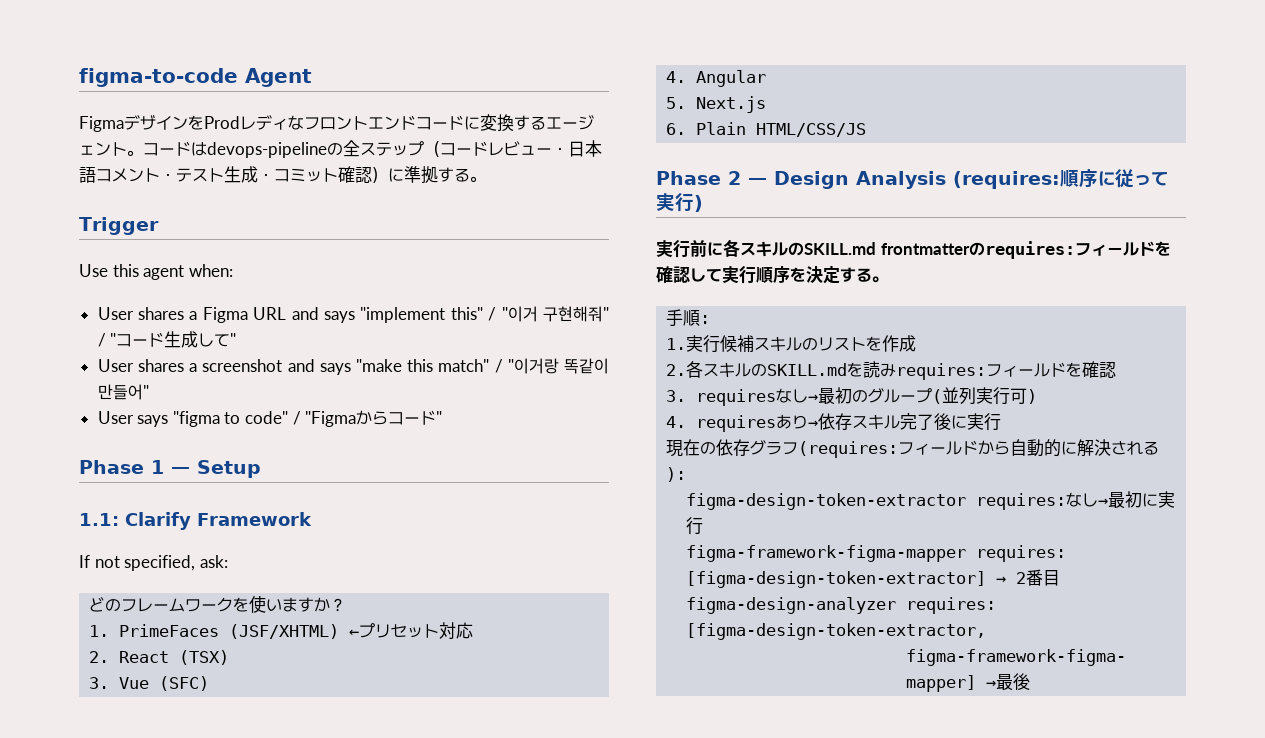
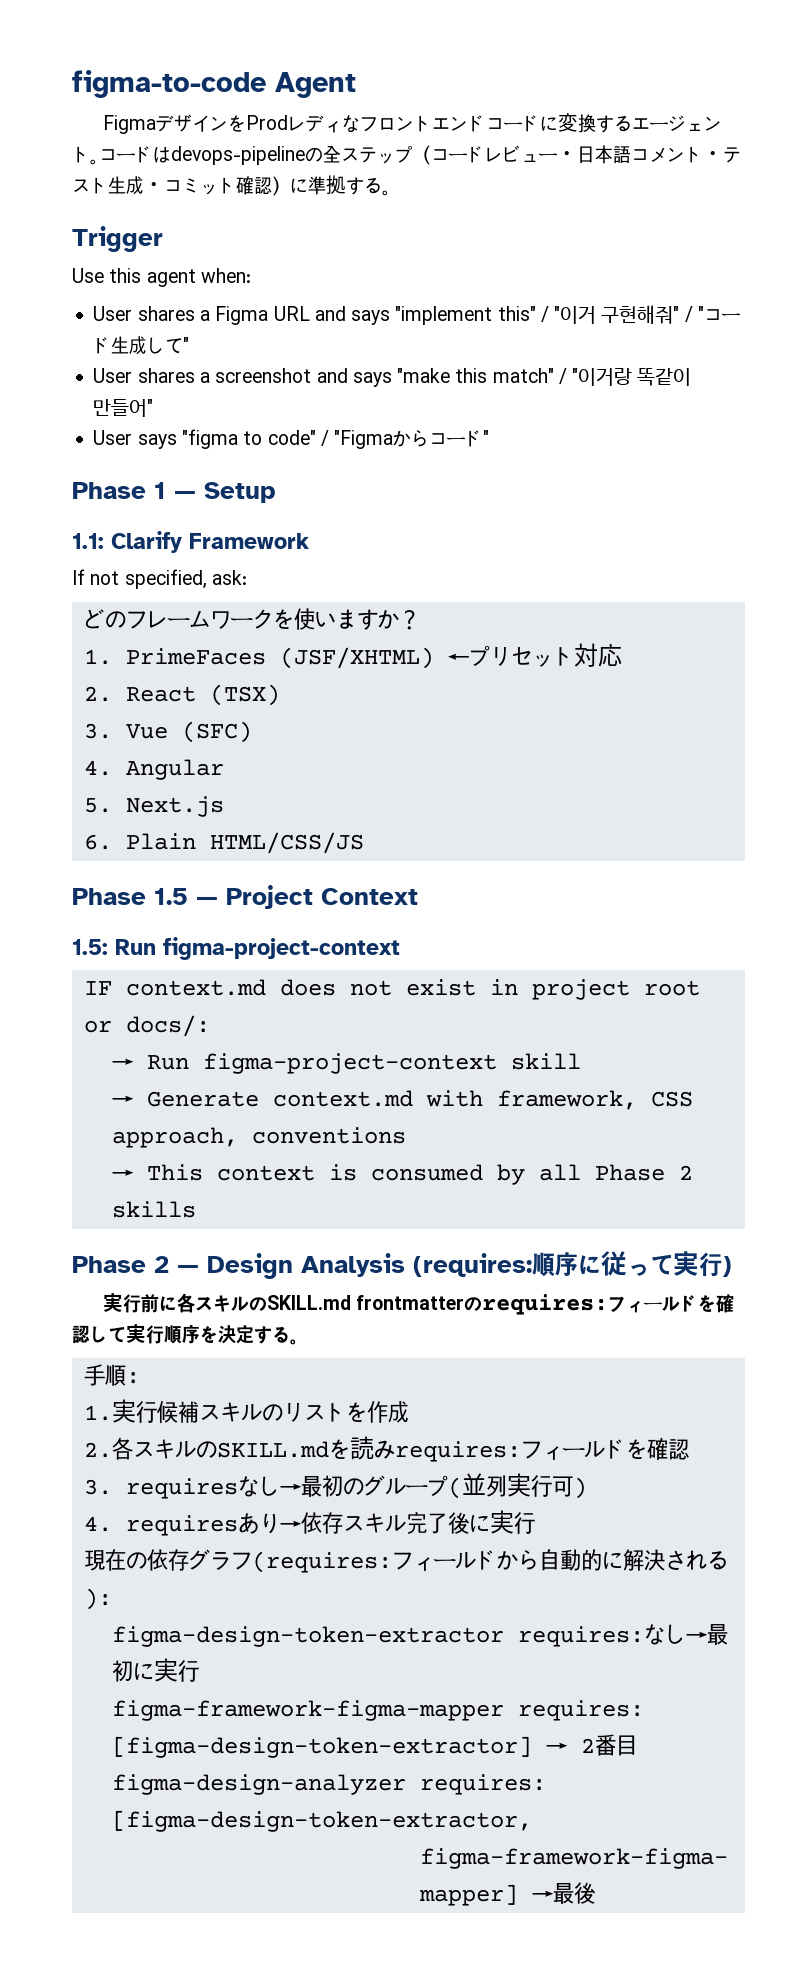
(867, 130) none -> [72,885,418,909] [72,937,400,960] [83,979,700,1000] [83,1015,210,1037] [111,1053,581,1074] [111,1090,693,1110] [111,1127,406,1148] [111,1164,693,1185] [111,1201,196,1218] // Phase 1.5 — Project Context // 1.5: Run figma-project-context // IF context.md does not exist in project root or docs/: // → Run figma-project-context skill // → Generate context.md with framework, CSS approach, conventions // → This context is consumed by all Phase 2 skills

